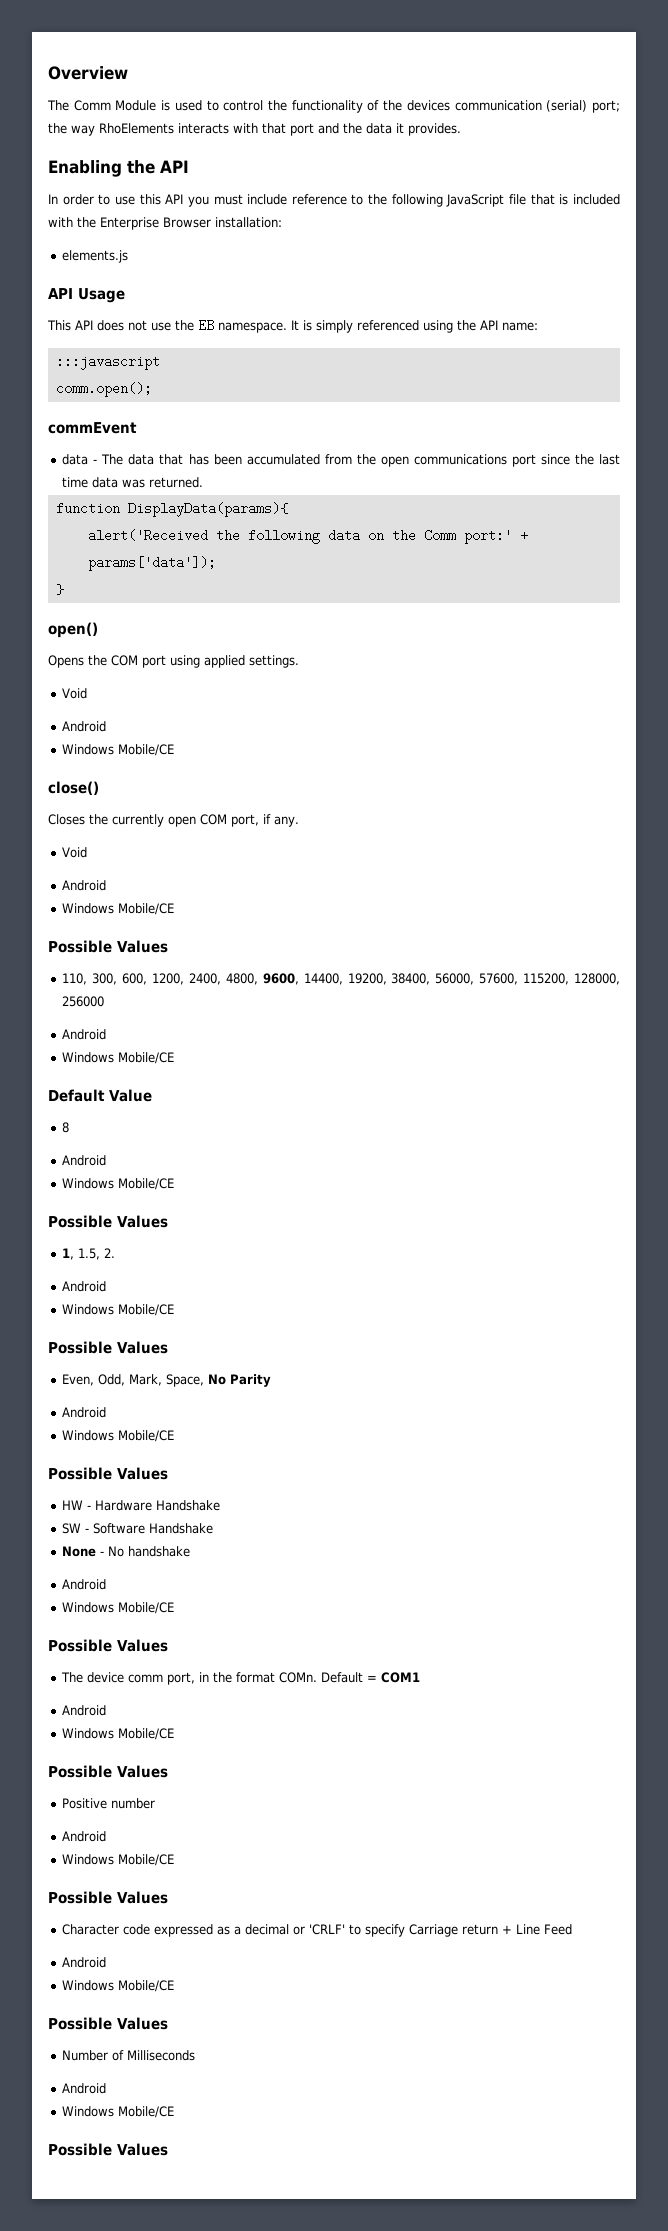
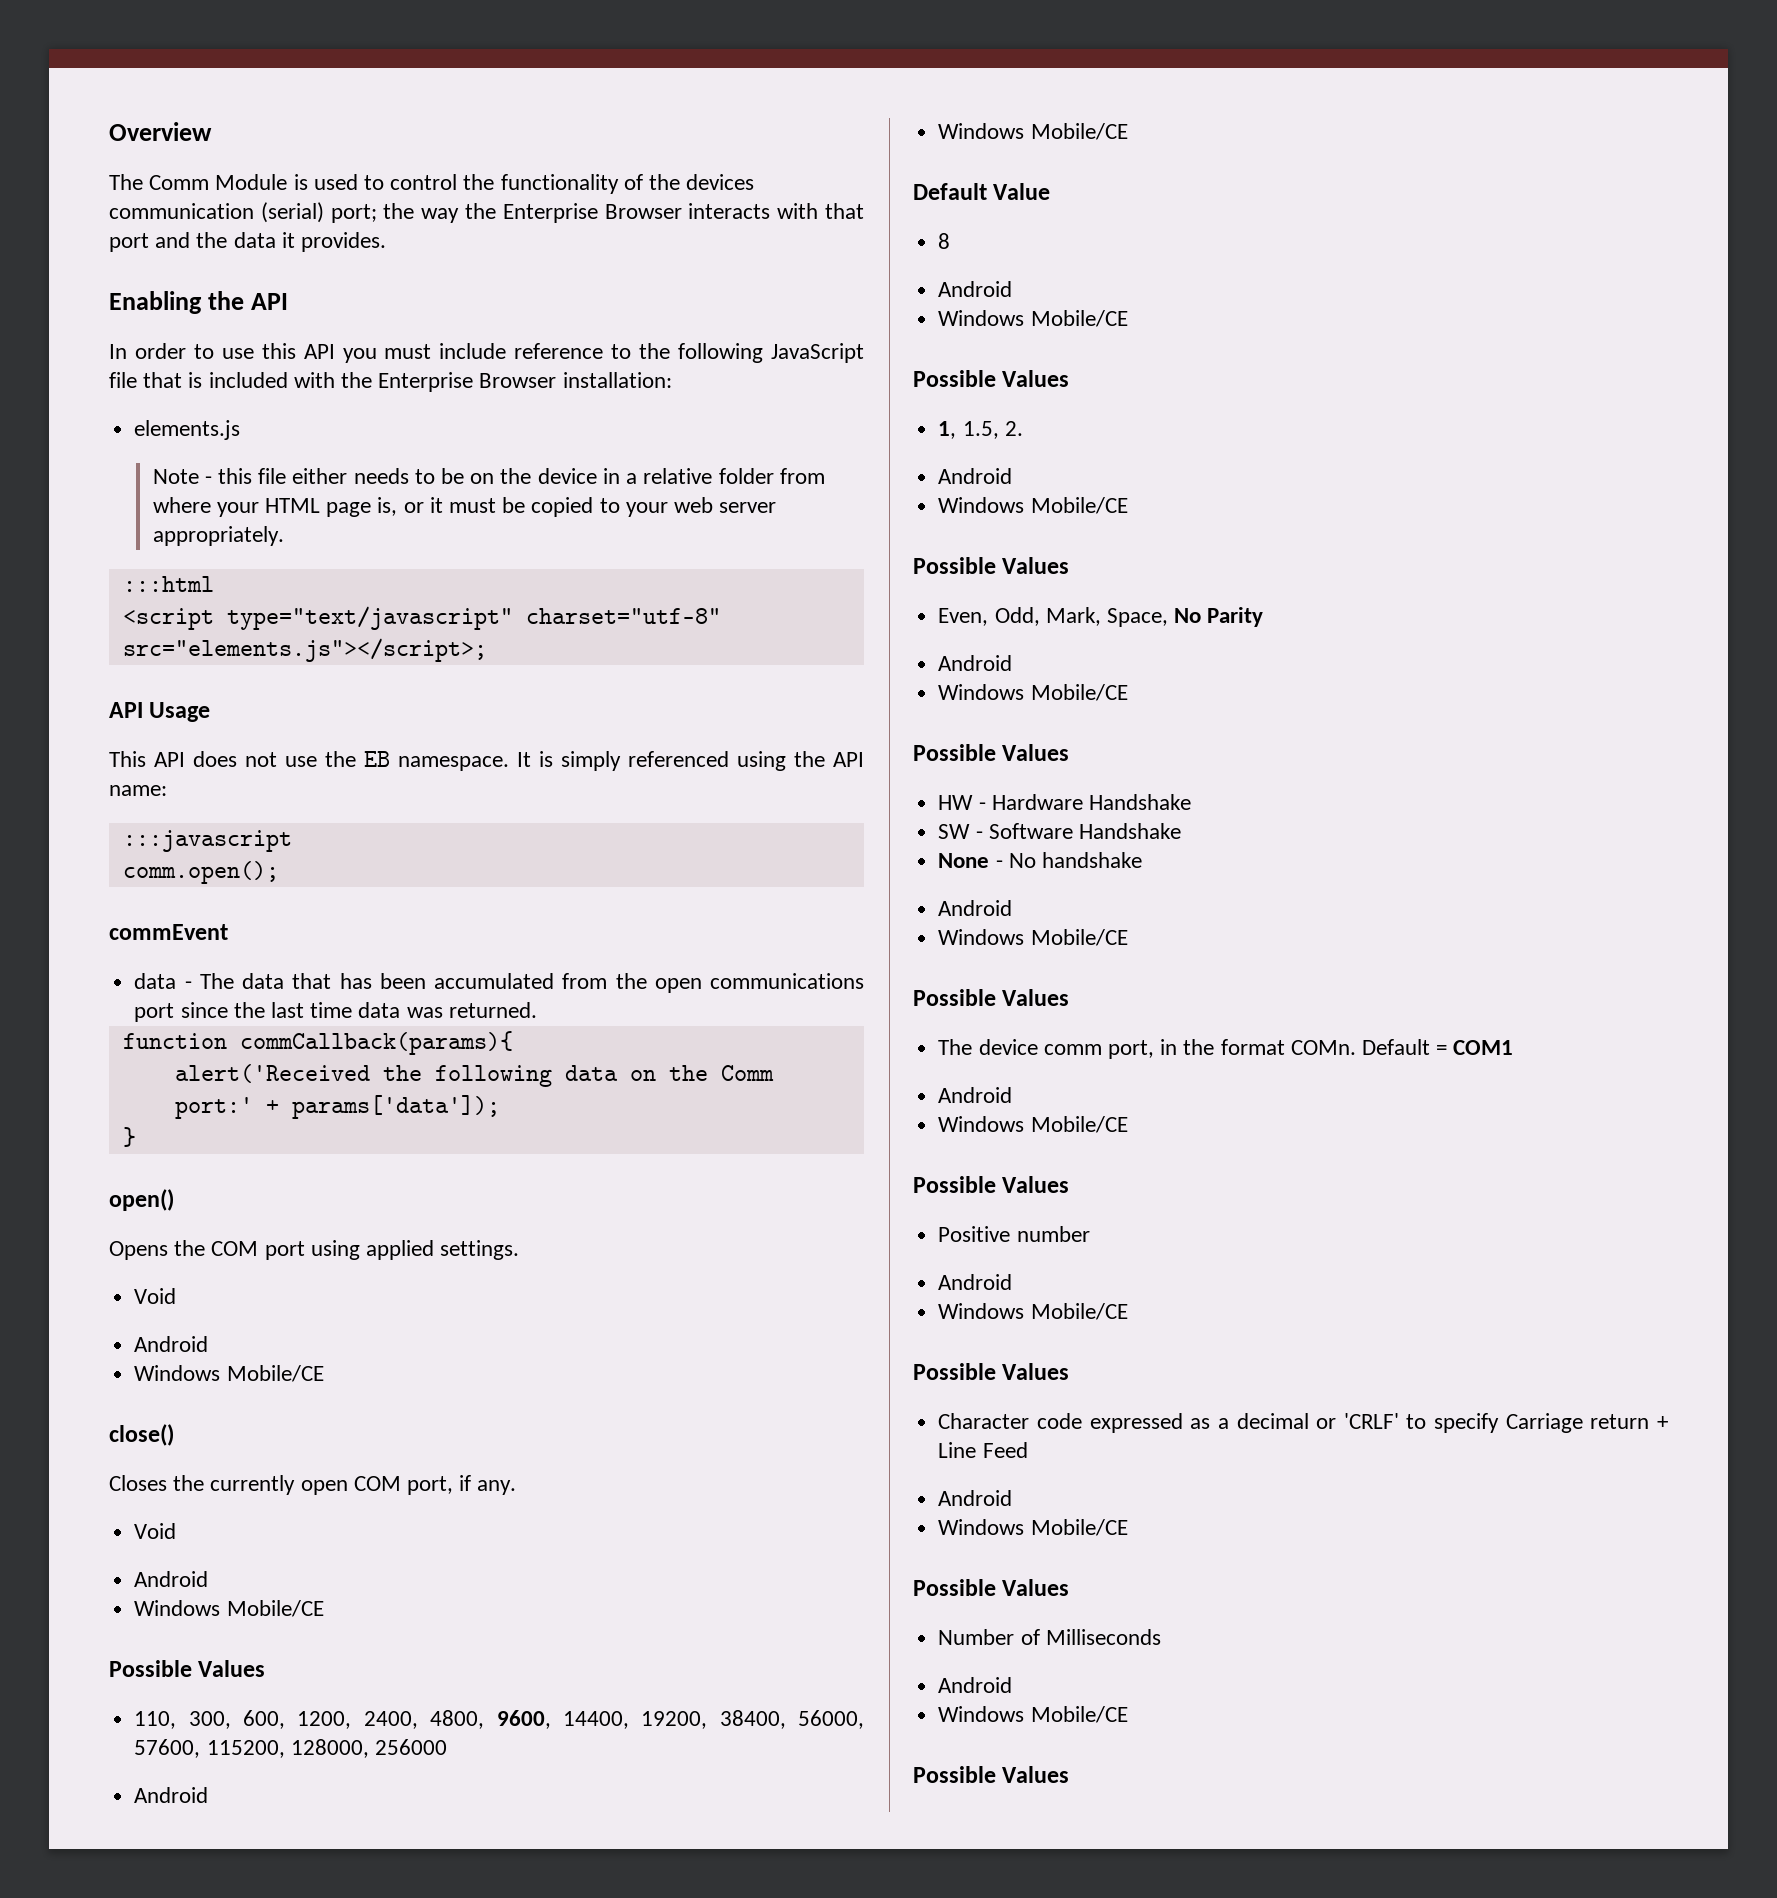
[99,123,174,134] RhoElements -> [465,203,682,223] the Enterprise Browser
(129, 256) none -> [152,468,825,484] [152,497,777,517] [152,526,284,546] [122,576,214,592] [122,606,721,630] [122,638,487,662] // Note - this file either needs to be on the device in a relative folder from where your HTML page is, or it must be copied to your web server appropriately. // :::html // <script type="text/javascript" charset="utf-8" src="elements.js"></script>;
[127,502,288,517] DisplayData(params){ -> [239,1031,513,1055] commCallback(params){

